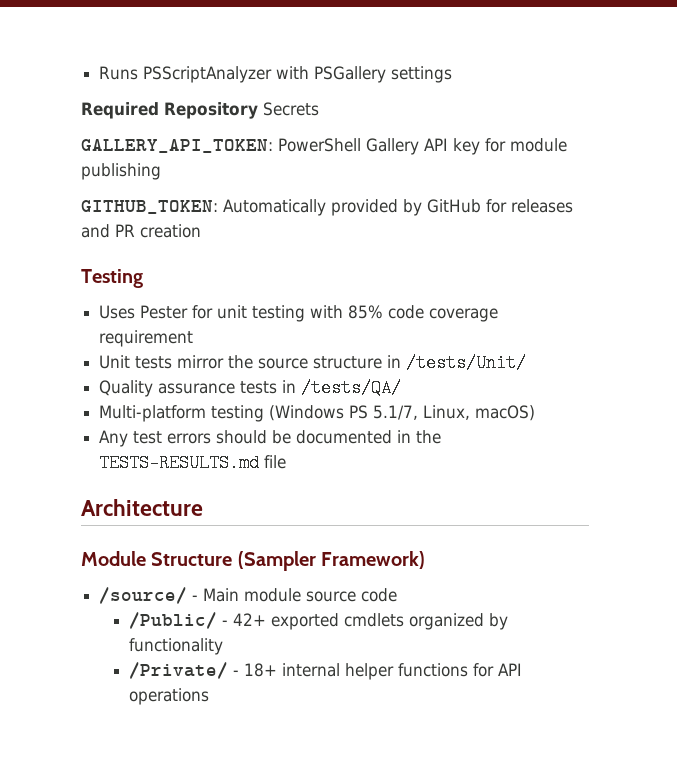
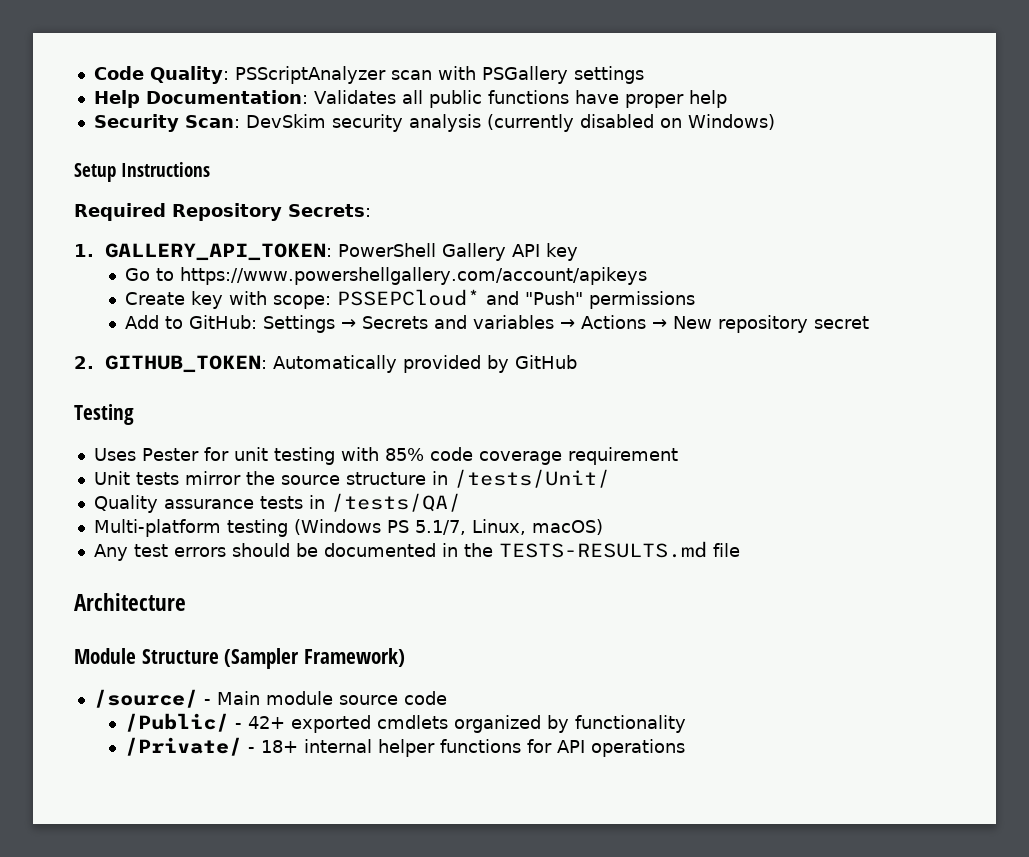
[99,66,273,83] Runs PSScriptAnalyzer -> [93,66,432,84] Code Quality: PSScriptAnalyzer scan
(453, 74) none -> [93,90,727,108] [93,114,775,132] [74,162,210,182] // Help Documentation: Validates all public functions have proper help // Security Scan: DevSkim security analysis (currently disabled on Windows) // Setup Instructions
[263,102,319,116] Secrets // -> [288,204,371,217] [74,244,94,257] Secrets: // 1.
[485,138,567,152] [81,163,161,180] for module publishing // -> [125,267,648,285] [125,289,696,309] [125,315,870,333] [74,356,94,369] // Go to https://www.powershellgallery.com/account/apikeys // Create key with scope: PSSEPCloud* and "Push" permissions // Add to GitHub: Settings → Secrets and variables → Actions → New repository secret // 2.
[486,199,573,213] [81,224,201,238] for releases and PR creation -> (578, 362) none

